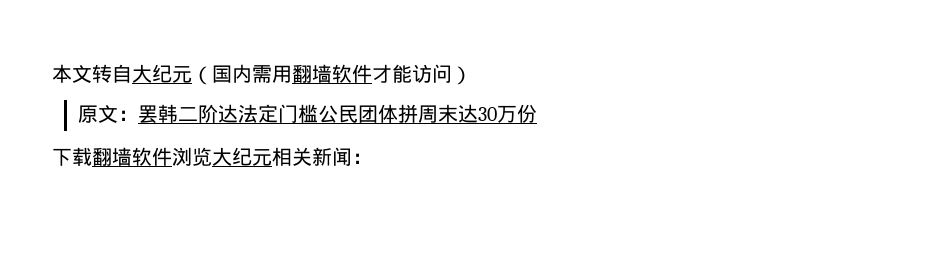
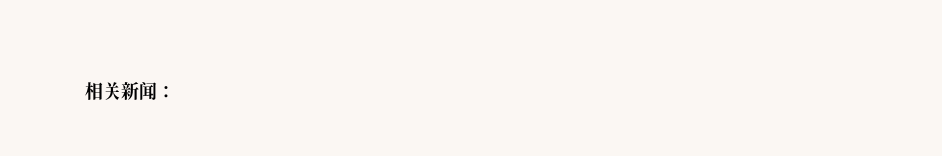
[52,64,472,85] [78,104,538,123] [52,147,272,166] 本文转自大纪元（国内需用翻墙软件才能访问） // 原文：罢韩二阶达法定门槛公民团体拼周末达30万份 // 下载翻墙软件浏览大纪元 -> (85, 91) none

